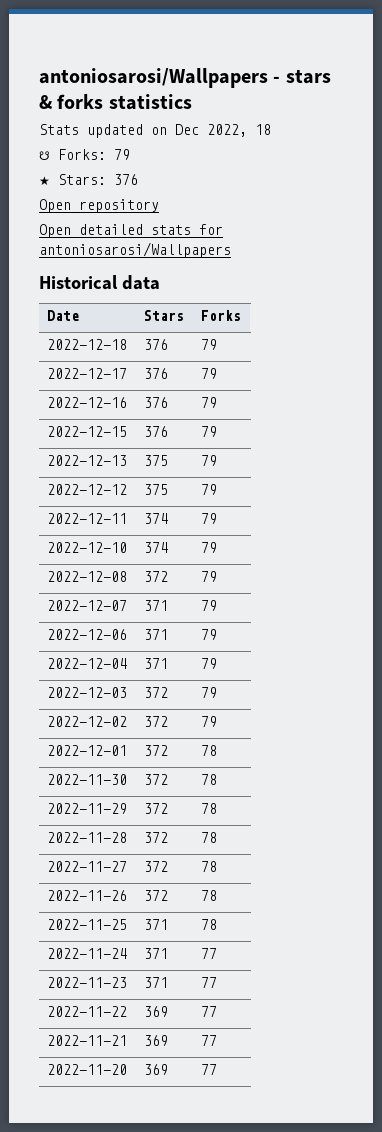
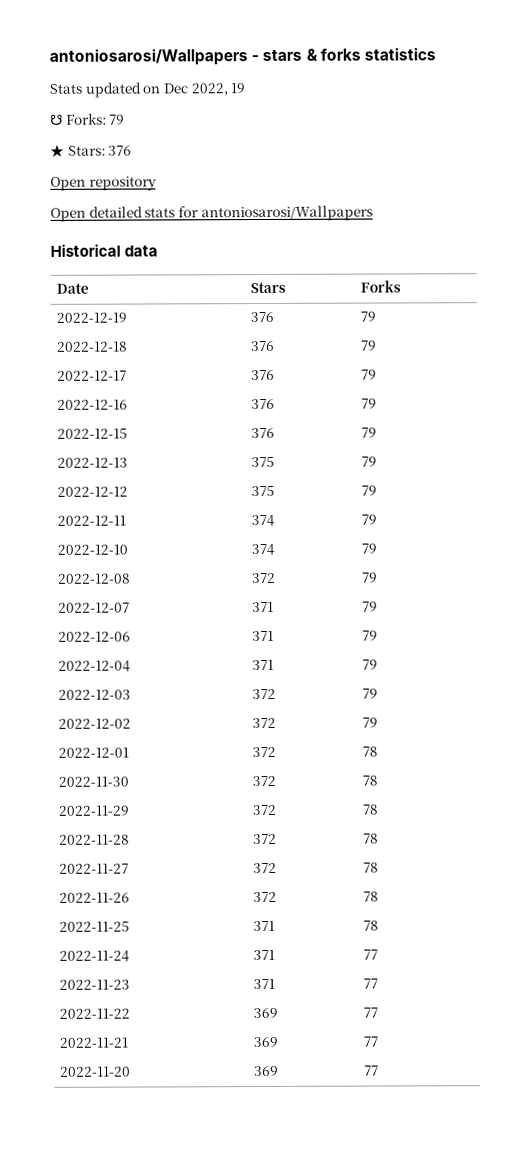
[255,124,271,135] 18 -> [230,83,246,94] 19
(242, 315) none -> [55,312,127,323] [249,311,274,323] [359,311,376,322] // 2022-12-19 | 376 | 79

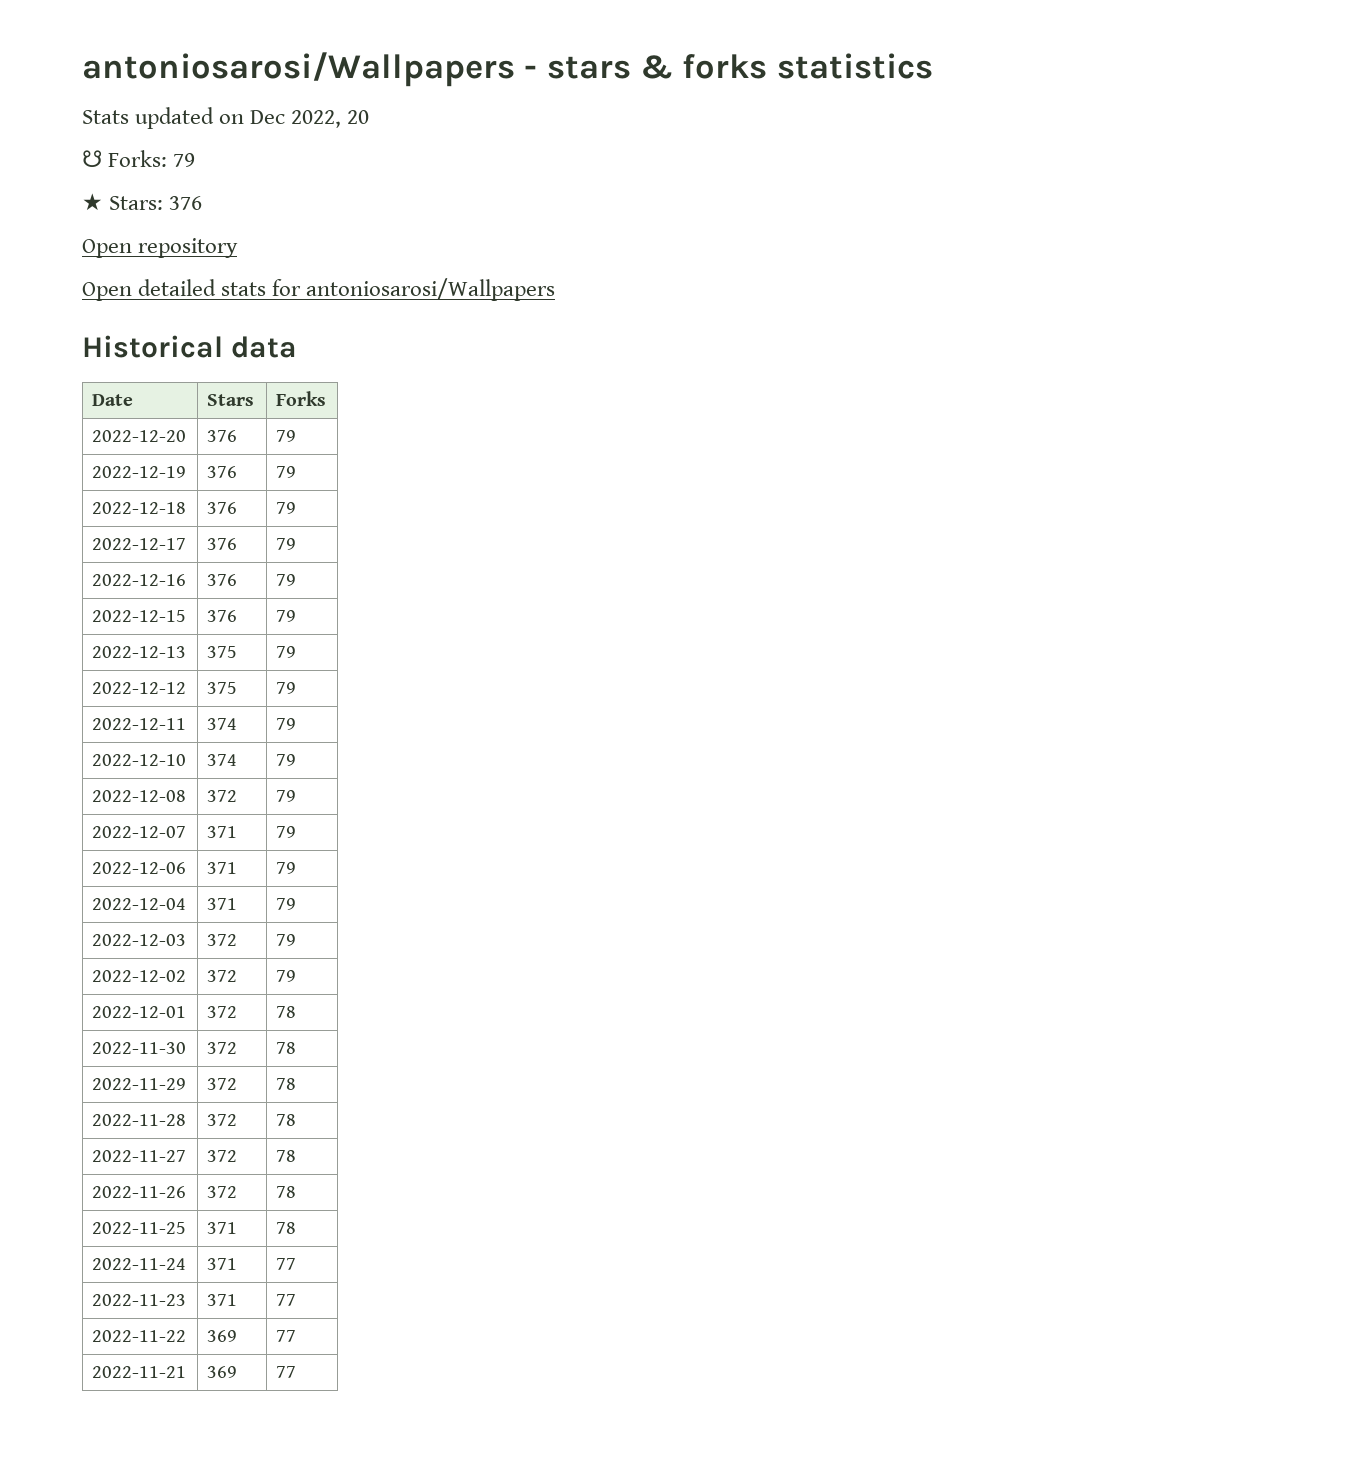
[230,83,246,94] 19 -> [347,110,370,124] 20
(401, 286) none -> [92,430,187,442] [207,430,238,442] [276,430,297,442] // 2022-12-20 | 376 | 79
[59,1066,131,1077] [253,1065,279,1077] [363,1065,379,1076] // 2022-11-20 | 369 | 77 -> (297, 1372) none

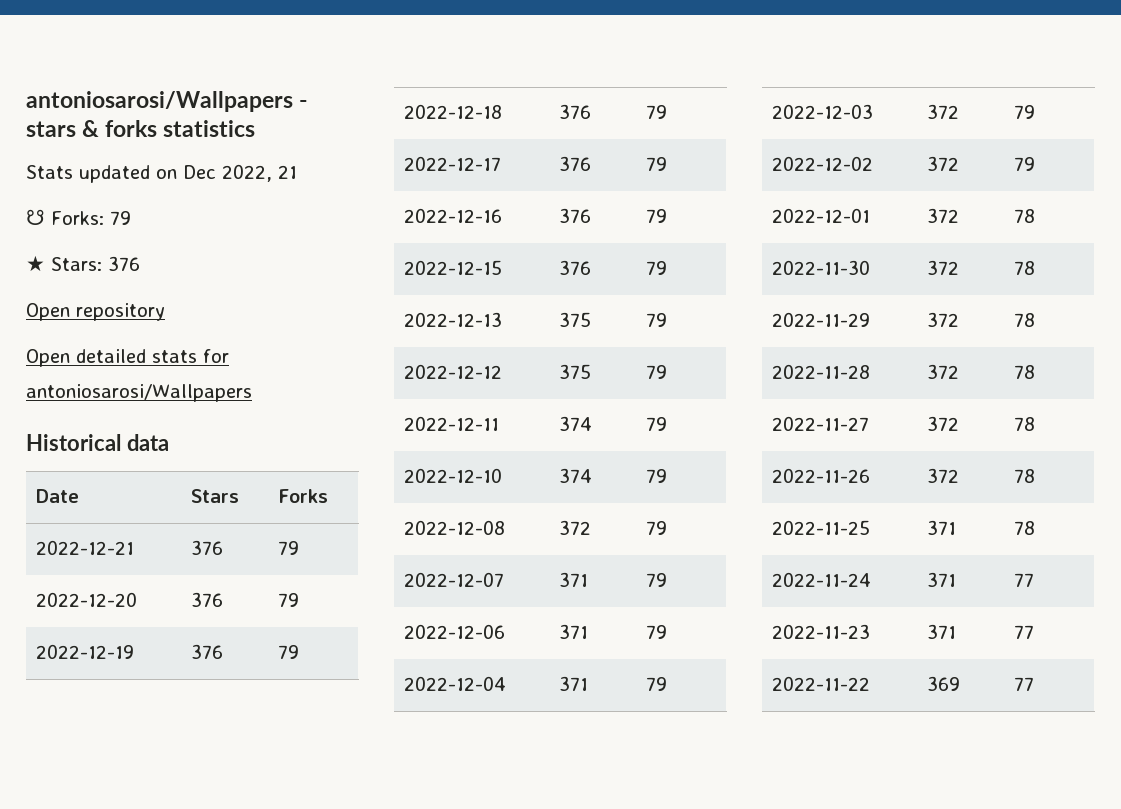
[347,110,370,124] 20 -> [278,165,297,179] 21
(327, 398) none -> [36,540,135,555] [191,540,224,555] [278,541,300,555] // 2022-12-21 | 376 | 79
[92,1366,187,1378] [207,1366,238,1378] [276,1366,297,1378] // 2022-11-21 | 369 | 77 -> (1035, 684) none

